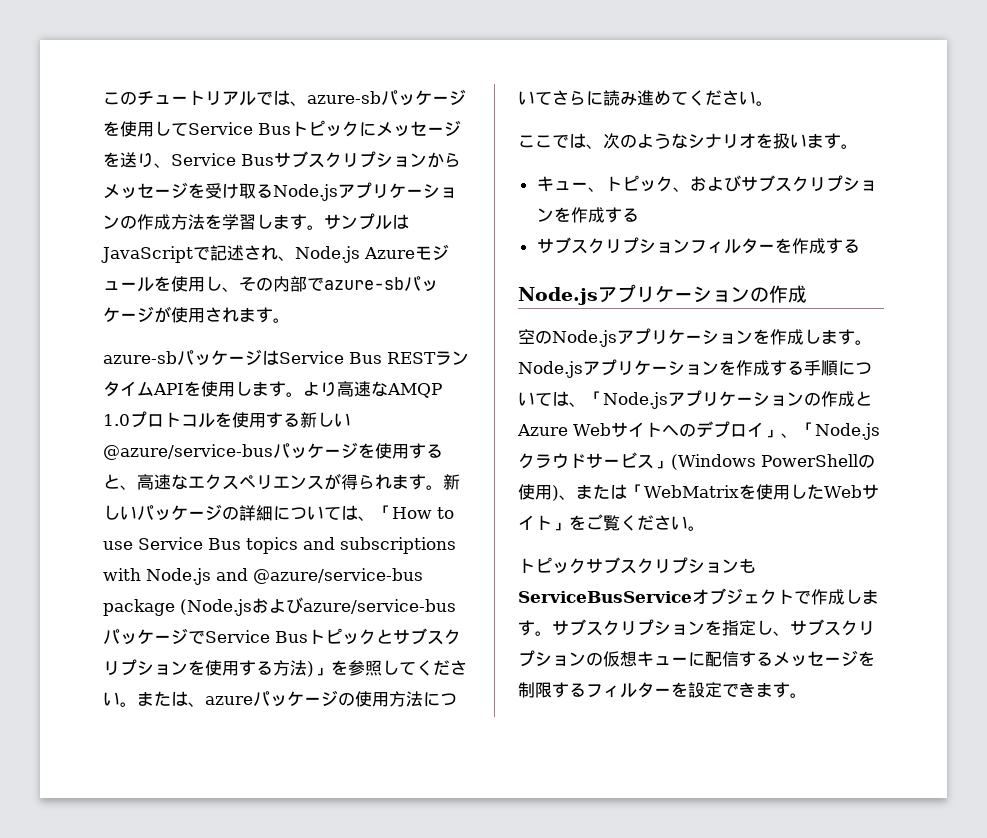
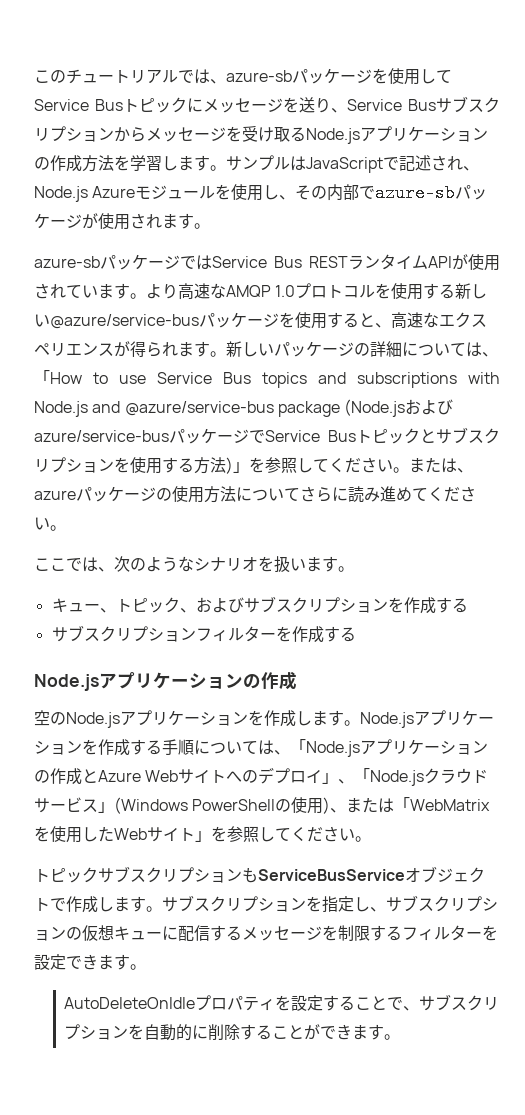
(262, 357) none -> [180,256,196,269] で
[184,381,252,397] を使用し -> [452,254,500,271] [34,283,98,299] が使用されてい
[586,514,620,531] ご覧 -> [227,826,291,842] 参照して
(807, 695) none -> [64,994,500,1011] [64,1024,401,1041] // AutoDeleteOnIdleプロパティを設定することで、サブスクリプションを自動的に削除することができます。

